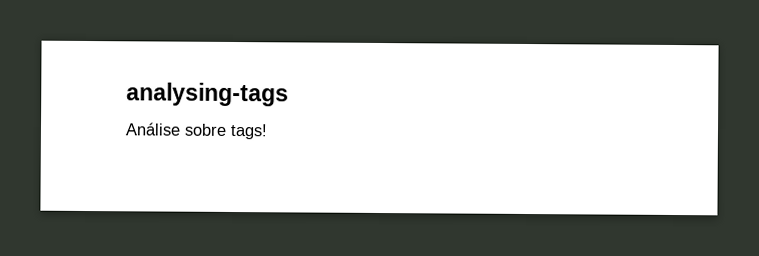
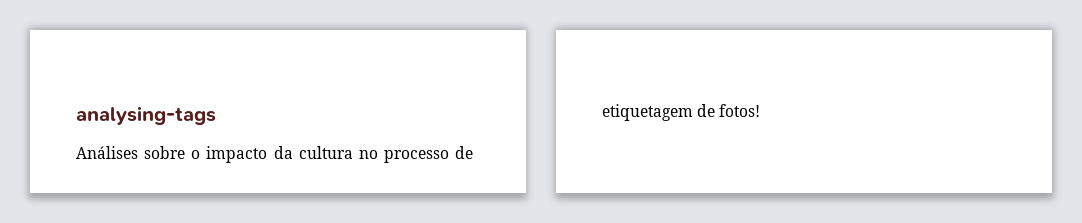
[125,122,268,140] Análise sobre tags! -> [76,146,473,163] [602,104,761,121] Análises sobre o impacto da cultura no processo de etiquetagem de fotos!

